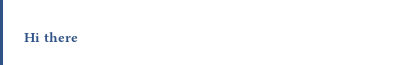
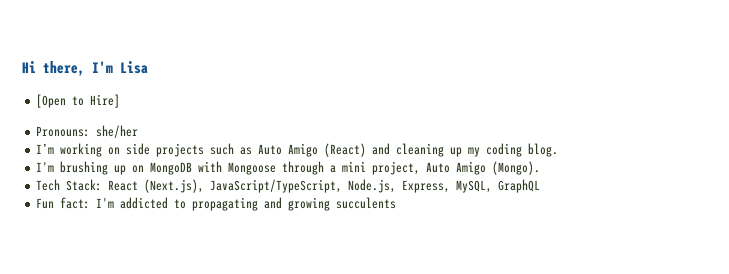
[44,32,78,42] there -> [43,61,148,76] [36,94,121,108] [36,125,139,138] [36,143,559,157] [36,161,541,175] [36,179,541,193] [36,197,397,211] there, I'm Lisa // [Open to Hire] // Pronouns: she/her // I’m working on side projects such as Auto Amigo (React) and cleaning up my coding blog. // I'm brushing up on MongoDB with Mongoose through a mini project, Auto Amigo (Mongo). // Tech Stack: React (Next.js), JavaScript/TypeScript, Node.js, Express, MySQL, GraphQL // Fun fact: I'm addicted to propagating and growing succulents

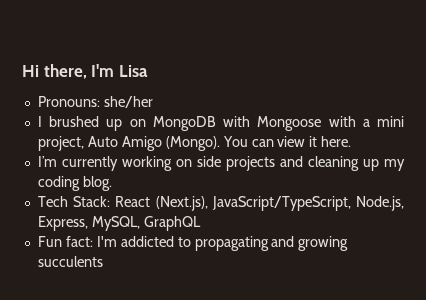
[36,94,121,108] // [Open to Hire] -> (148, 71) none
[36,143,55,154] // I’m -> [37,116,404,131] [37,136,352,151] [37,156,118,171] // I brushed up on MongoDB with Mongoose with a mini project, Auto Amigo (Mongo). You can view it here. // I’m currently
[210,143,367,157] such as Auto Amigo (React) -> (275, 163) none
[36,161,541,175] // I'm brushing up on MongoDB with Mongoose through a mini project, Auto Amigo (Mongo). -> (112, 183) none

